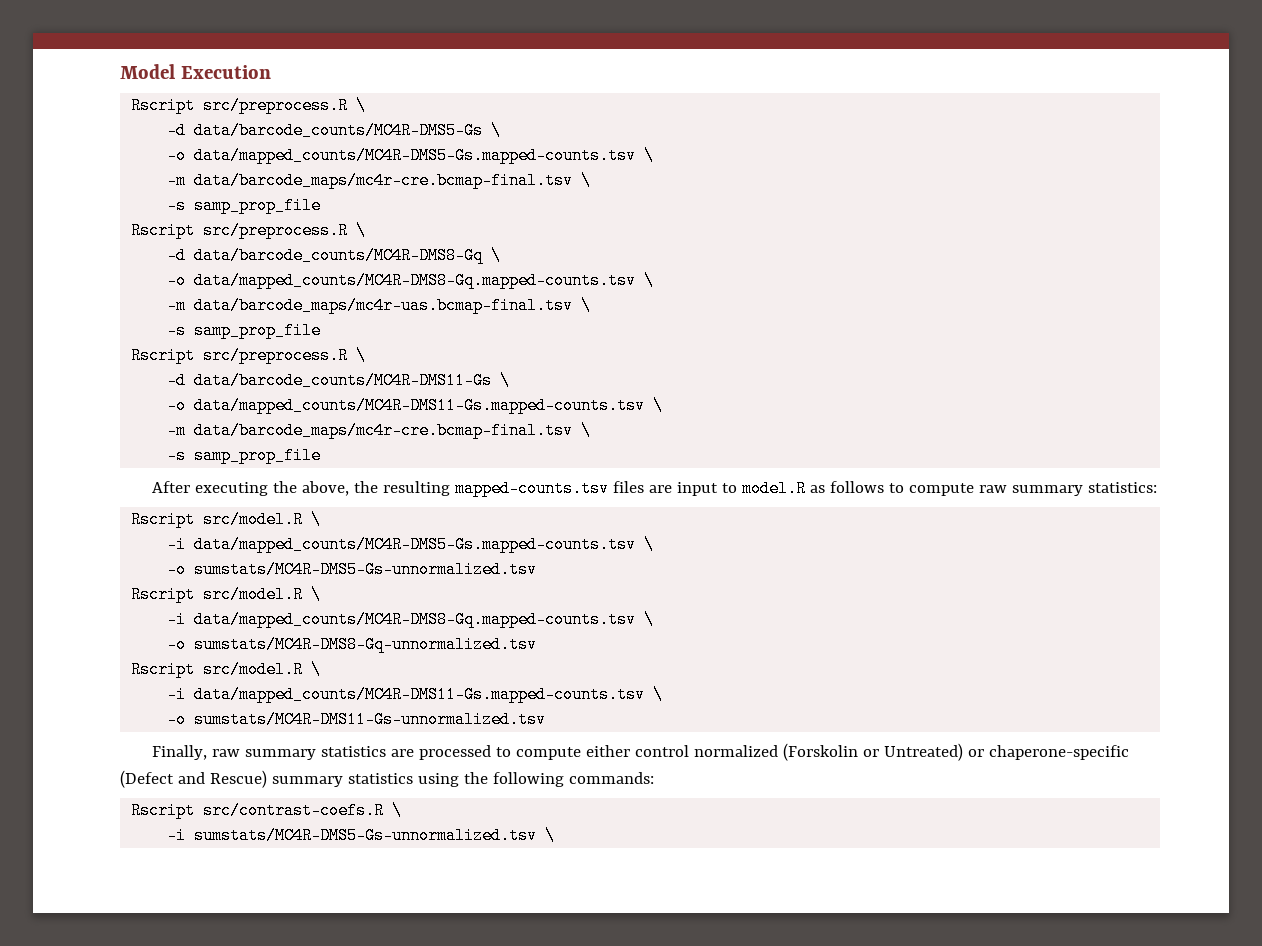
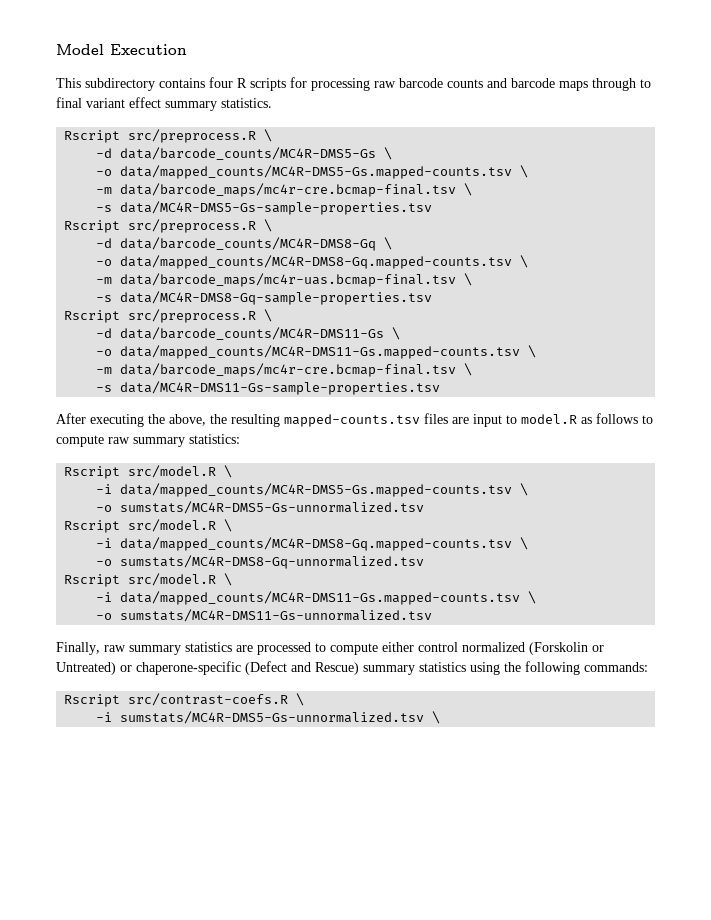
(271, 72) none -> [56,77,651,91] [56,97,272,111] // This subdirectory contains four R scripts for processing raw barcode counts and barcode maps through to final variant effect summary statistics.
[194,197,322,214] samp_prop_file -> [120,201,433,215] data/MC4R-DMS5-Gs-sample-properties.tsv
[194,322,322,339] samp_prop_file -> [120,291,433,305] data/MC4R-DMS8-Gq-sample-properties.tsv
[194,447,322,464] samp_prop_file -> [120,381,441,395] data/MC4R-DMS11-Gs-sample-properties.tsv

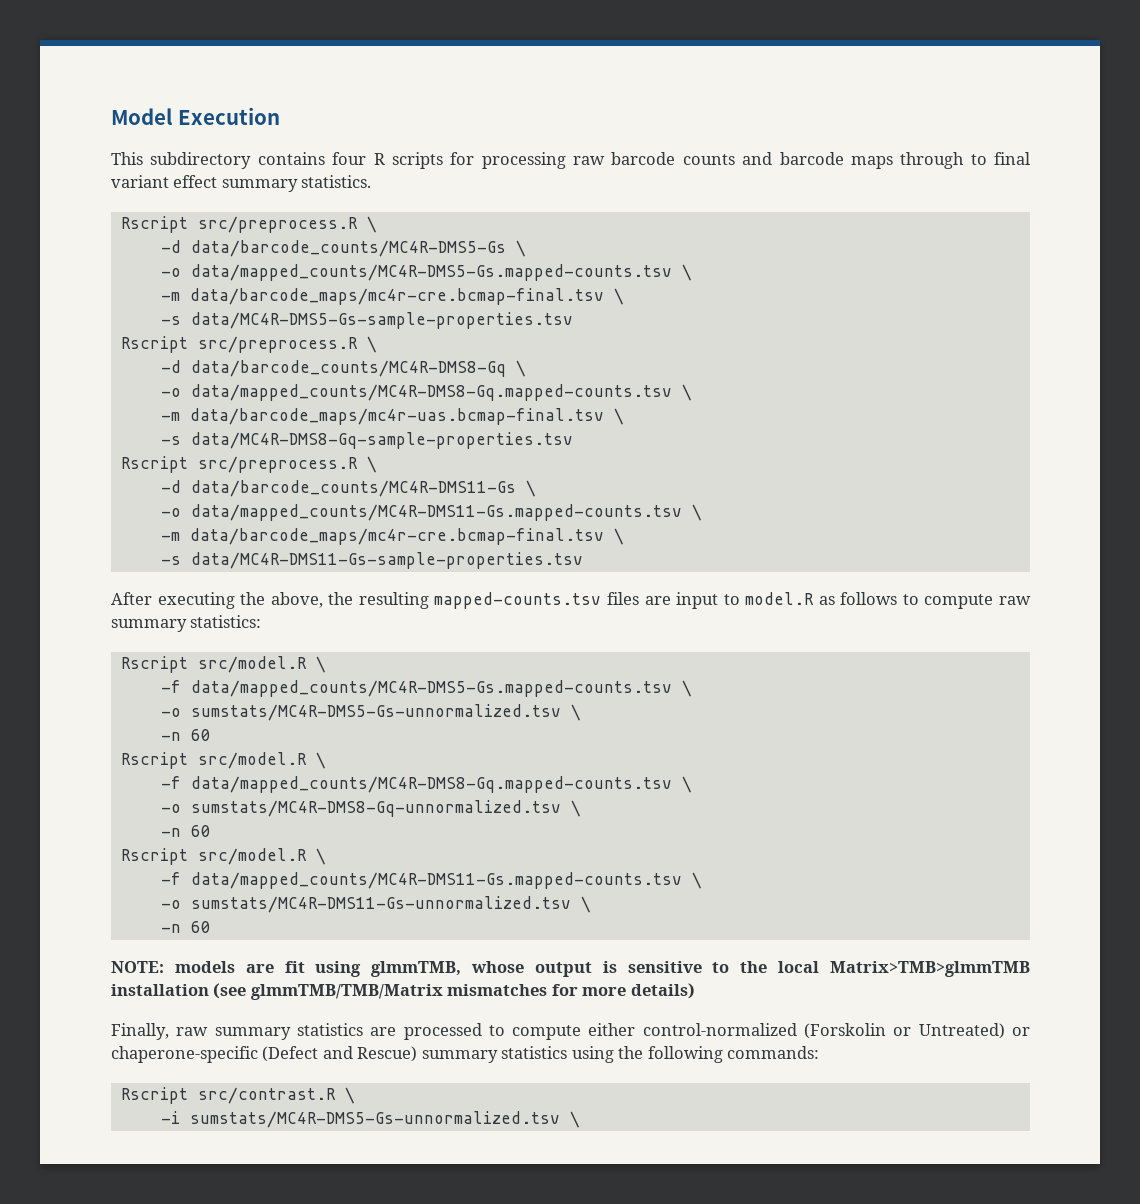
[96,484,113,494] -i -> [160,680,181,693] -f
[64,519,233,533] [96,538,113,548] // Rscript src/model.R \ // -i -> [570,704,581,721] [160,729,211,741] [120,752,326,769] [160,776,181,789] \ // -n 60 // Rscript src/model.R \ // -f
[64,573,233,587] [96,592,113,602] // Rscript src/model.R \ // -i -> [570,800,581,817] [160,825,211,837] [120,848,326,865] [160,872,181,885] \ // -n 60 // Rscript src/model.R \ // -f
(433, 615) none -> [580,896,591,913] [160,921,211,933] [111,961,1030,977] [111,983,695,1000] \ // -n 60 // NOTE: models are fit using glmmTMB, whose output is sensitive to the local Matrix>TMB>glmmTMB installation (see glmmTMB/TMB/Matrix mismatches for more details)
[418,642,525,652] control normalized -> [642,1023,797,1036] control-normalized
[128,693,289,706] src/contrast-coefs.R -> [197,1087,336,1104] src/contrast.R

